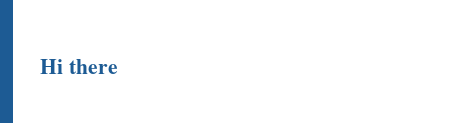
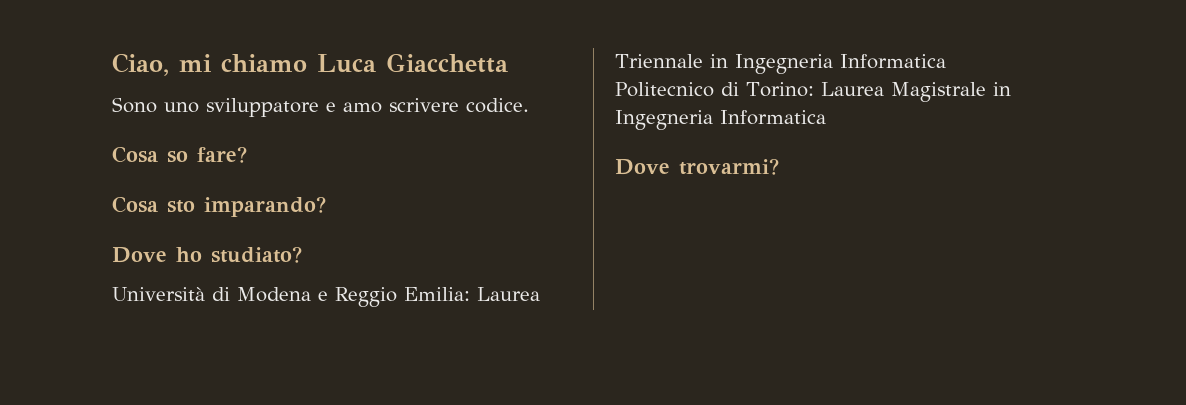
[40,59,118,74] Hi there -> [112,53,508,76] [112,97,529,117] [112,146,247,163] [112,196,326,217] [112,246,302,263] [112,287,540,307] [615,54,946,74] [615,82,1011,102] [615,110,826,130] [615,158,779,175] Ciao, mi chiamo Luca Giacchetta // Sono uno sviluppatore e amo scrivere codice. // Cosa so fare? // Cosa sto imparando? // Dove ho studiato? // Università di Modena e Reggio Emilia: Laurea Triennale in Ingegneria Informatica // Politecnico di Torino: Laurea Magistrale in Ingegneria Informatica // Dove trovarmi?

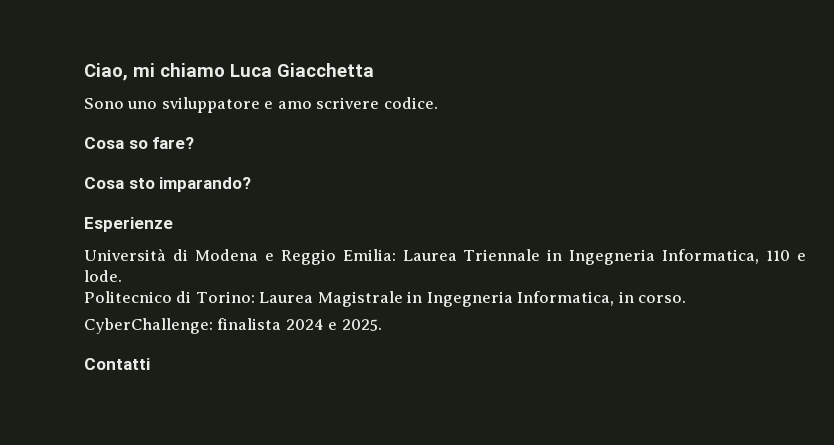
[112,246,302,263] Dove ho studiato? -> [84,217,173,232] Esperienze
[839,54,946,69] Informatica -> [662,249,806,264] [84,270,122,282] Informatica, 110 e lode.
[720,110,826,125] [615,158,779,175] Informatica // Dove trovarmi? -> [517,291,687,306] [84,318,382,334] [84,358,150,370] Informatica, in corso. // CyberChallenge: finalista 2024 e 2025. // Contatti

